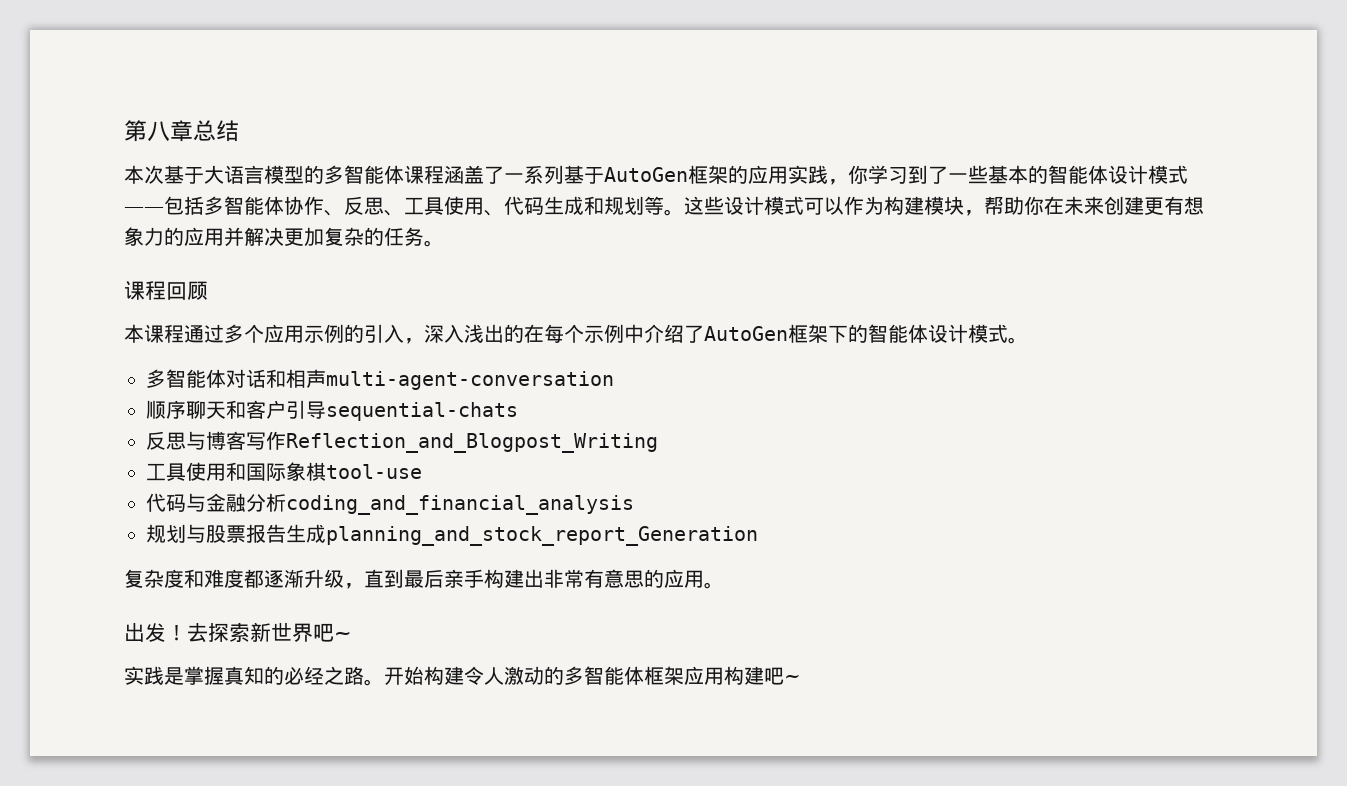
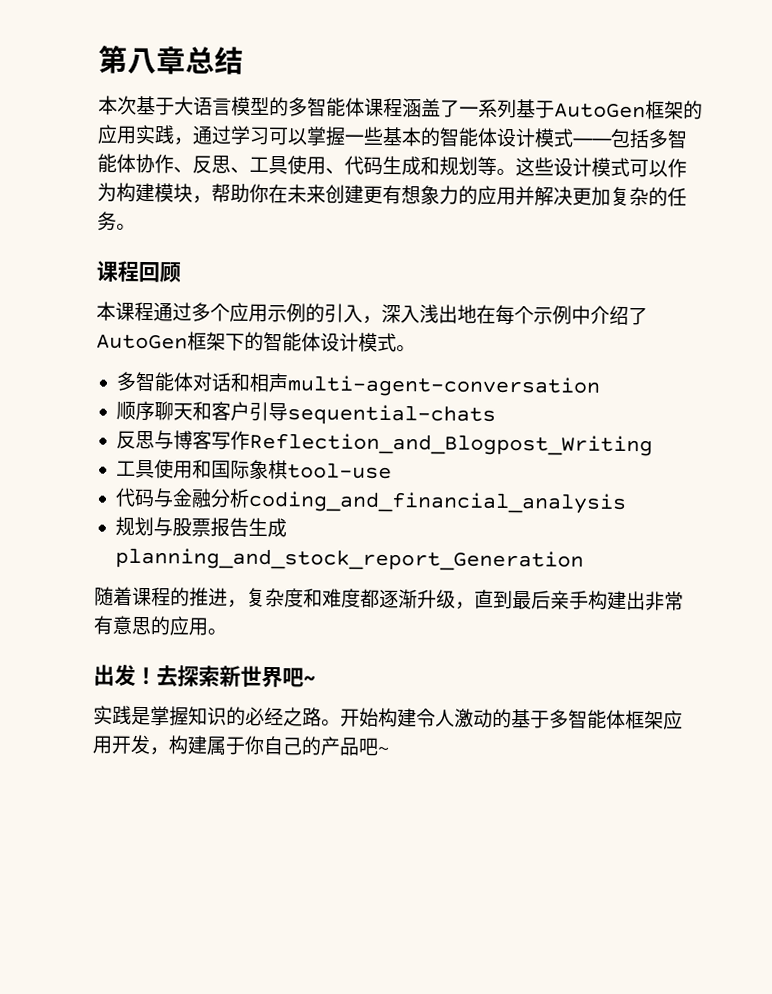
[848,165,948,184] 你学习到了 -> [192,125,346,147] 通过学习可以掌握
[504,324,524,343] 的 -> [457,304,477,324] 地
(758, 536) none -> [94,586,247,608] 随着课程的推进，
[224,666,264,685] 真知 -> [188,706,227,726] 知识
(564, 675) none -> [511,709,550,729] 基于
[724,666,764,685] 构建 -> [111,734,360,756] 开发，构建属于你自己的产品

